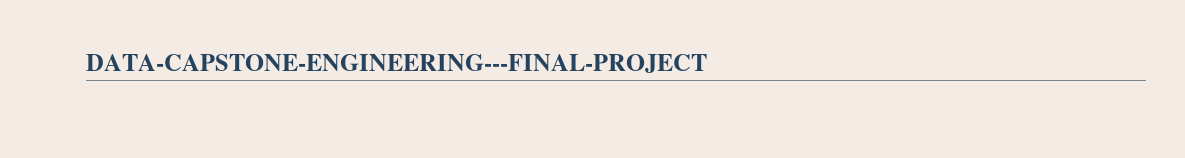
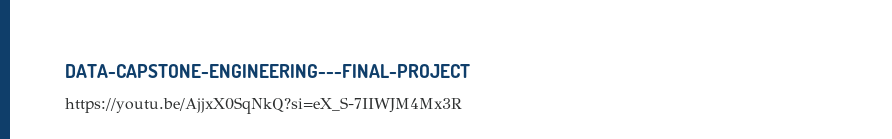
(707, 63) none -> [65,97,462,114] // https://youtu.be/AjjxX0SqNkQ?si=eX_S-7IIWJM4Mx3R

